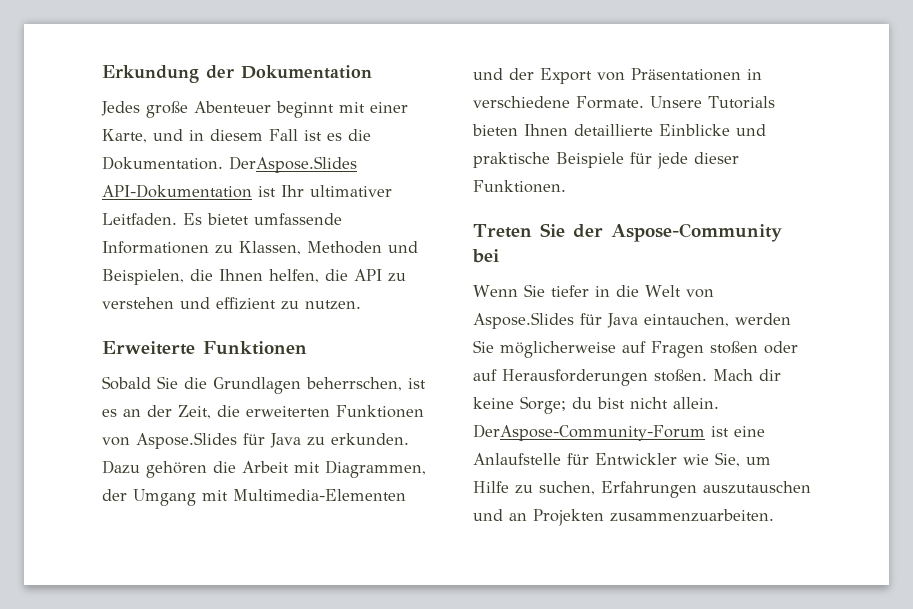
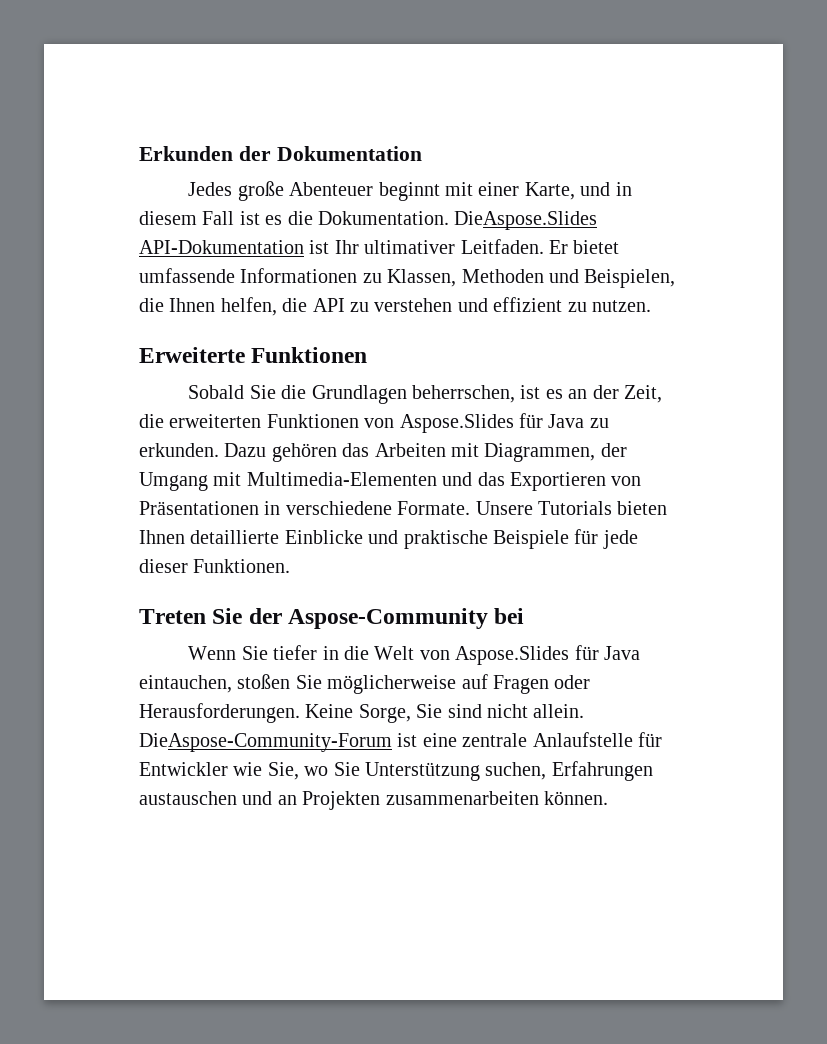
[102,65,199,83] Erkundung -> [139,146,233,161] Erkunden
[229,156,357,173] DerAspose.Slides -> [454,211,598,230] DieAspose.Slides
[183,213,202,225] Es -> [549,240,568,254] Er
[213,461,289,473] die Arbeit -> [342,443,446,457] das Arbeiten
[509,68,592,84] der Export -> [477,472,606,491] das Exportieren
[735,313,791,325] werden -> [237,674,291,689] stoßen
[710,341,798,354] [473,369,781,386] [473,396,625,414] stoßen oder auf Herausforderungen stoßen. Mach dir keine Sorge; du bist -> [554,675,591,689] [139,703,482,723] oder Herausforderungen. Keine Sorge, Sie sind
[473,424,705,441] DerAspose-Community-Forum -> [139,733,392,752] DieAspose-Community-Forum
(765, 431) none -> [462,733,528,747] zentrale
[746,457,771,465] [473,481,533,494] um Hilfe zu -> [304,762,480,781] wo Sie Unterstützung
[703,481,811,494] auszutauschen -> [139,791,237,805] austauschen
[610,509,774,522] zusammenzuarbeiten. -> [385,791,608,805] zusammenarbeiten können.

